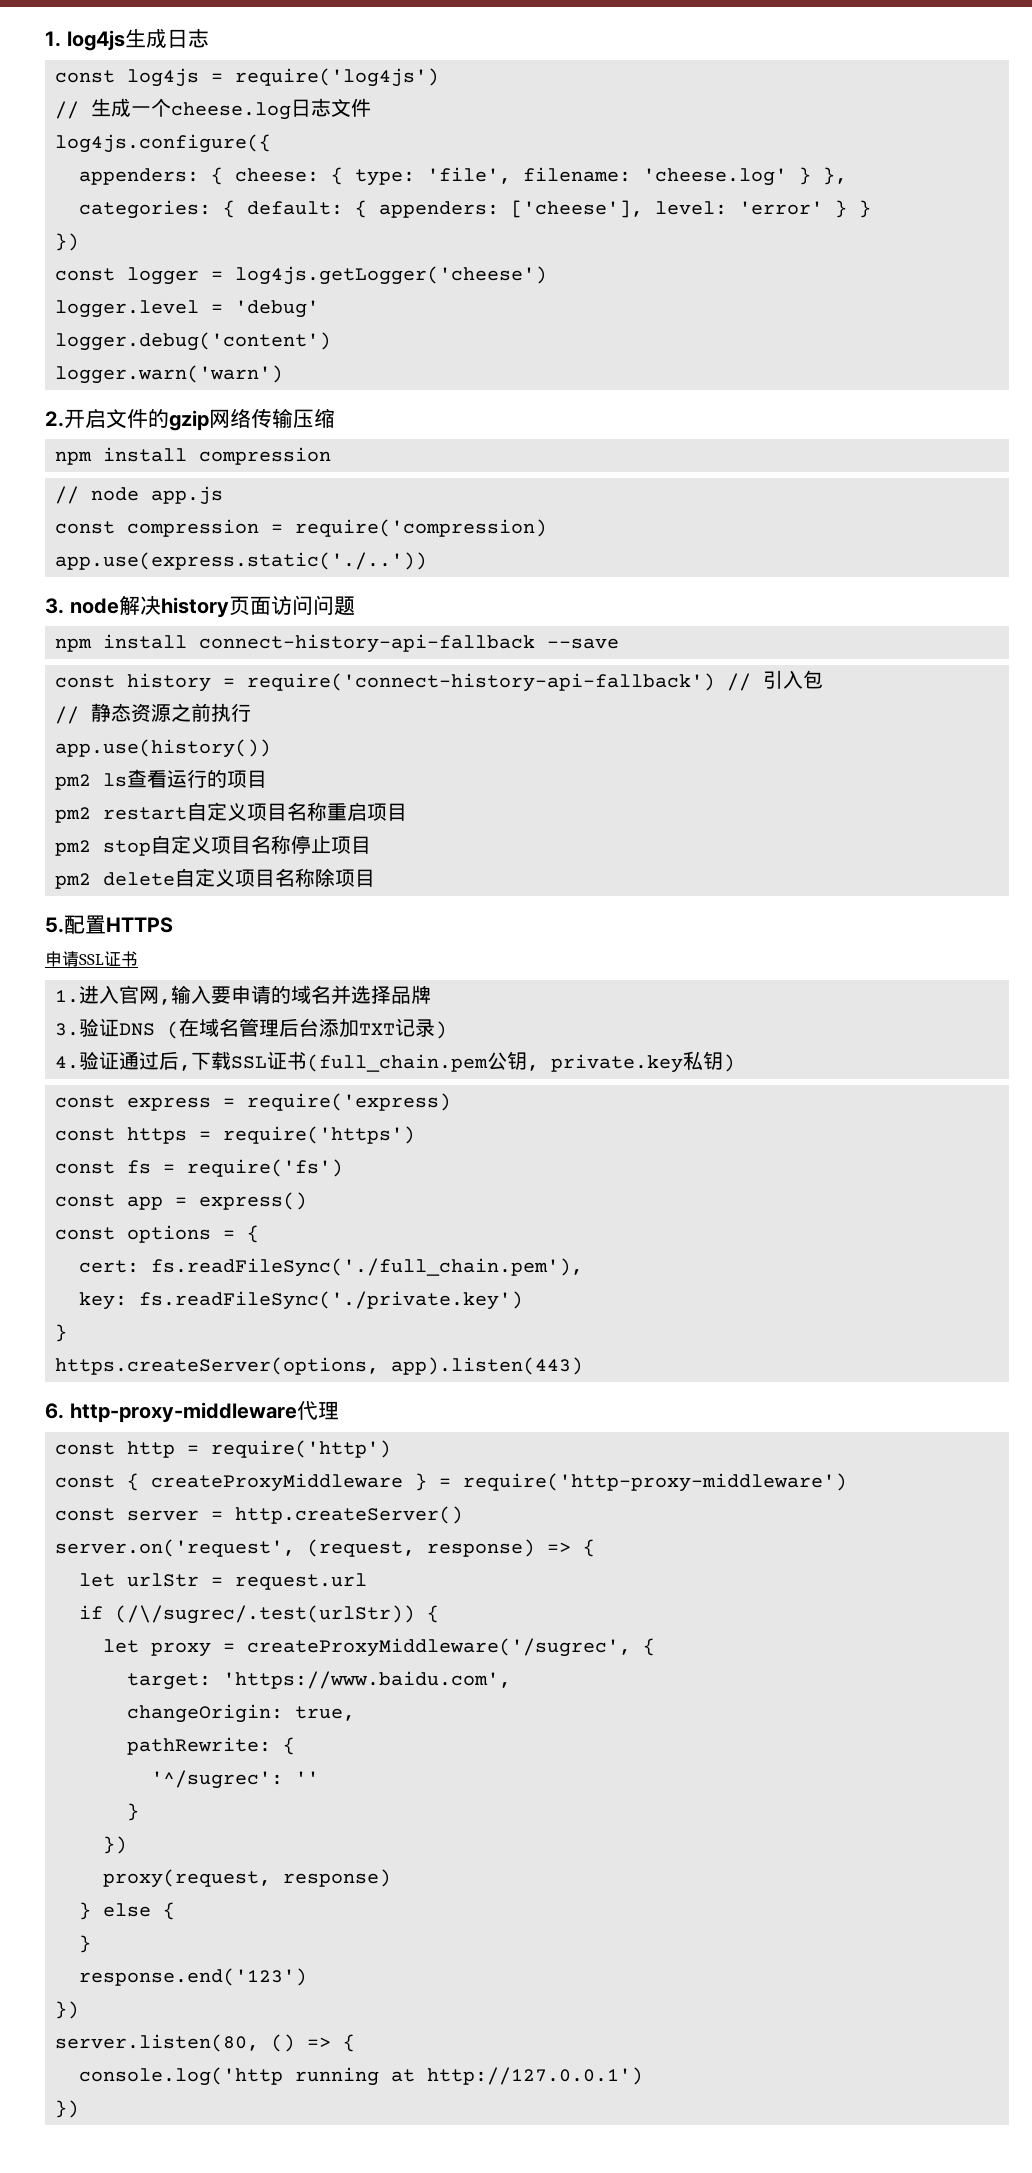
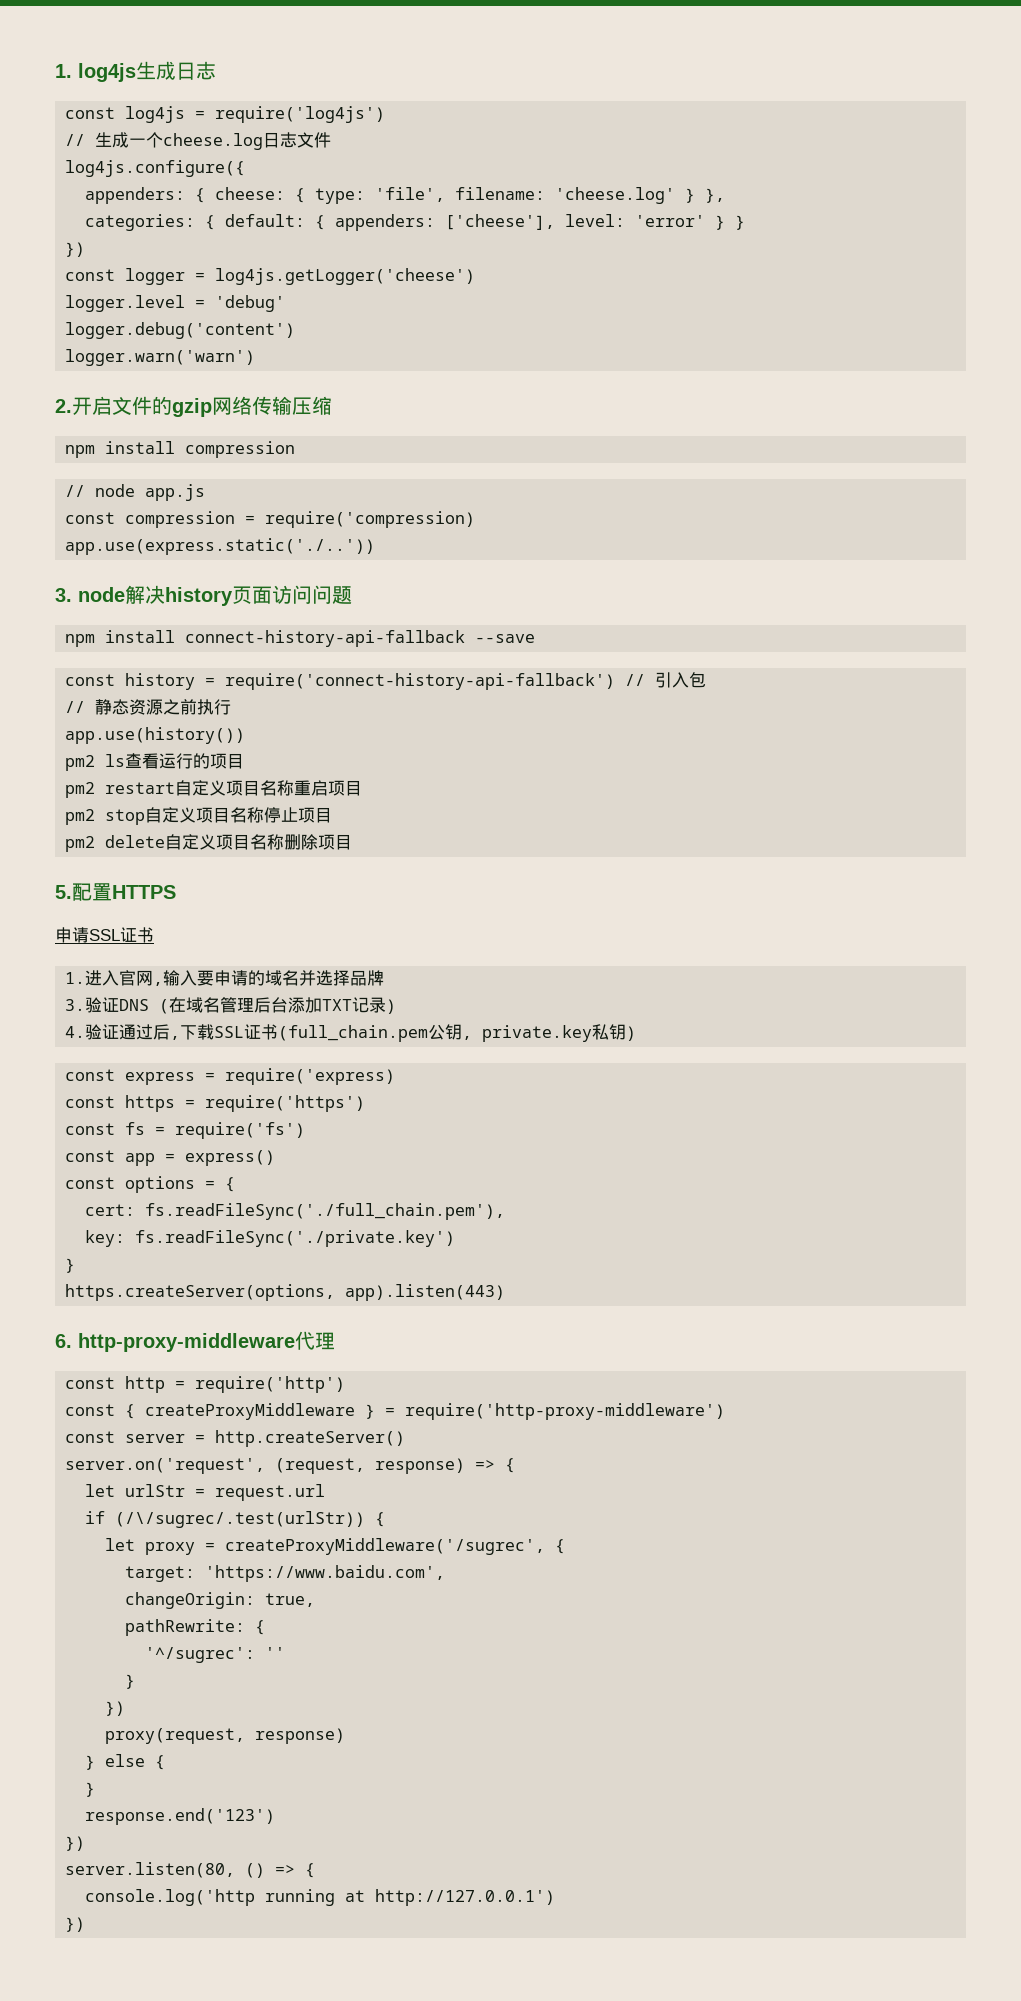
(316, 877) none -> [284,834,302,850] 删

